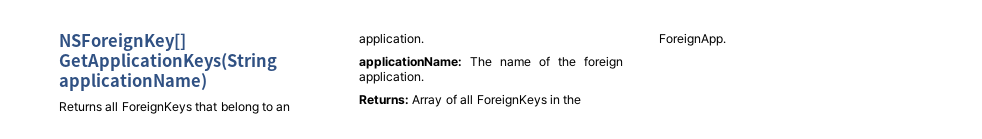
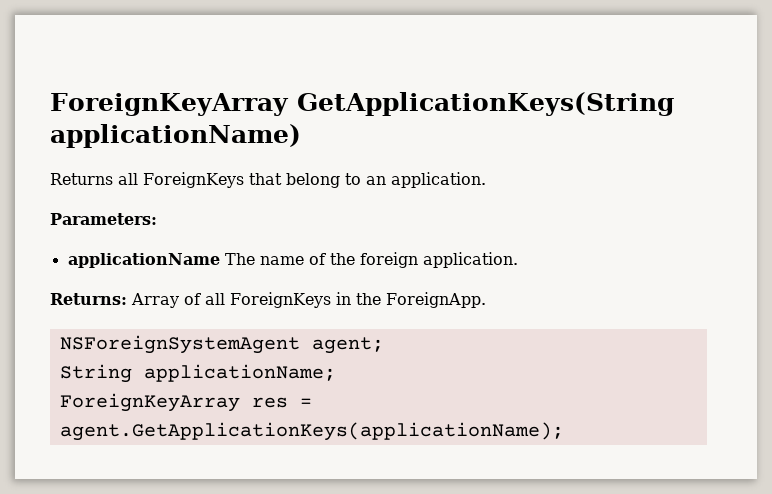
[59,33,186,51] NSForeignKey[] -> [50,93,289,116] ForeignKeyArray
[359,56,462,69] applicationName: -> [50,213,157,225] [67,253,220,268] Parameters: // applicationName
(726, 39) none -> [59,335,384,354] [59,364,336,383] [59,393,312,412] [59,422,564,441] // NSForeignSystemAgent agent; // String applicationName; // ForeignKeyArray res = agent.GetApplicationKeys(applicationName);

